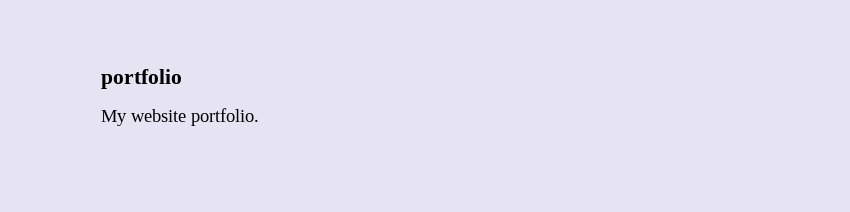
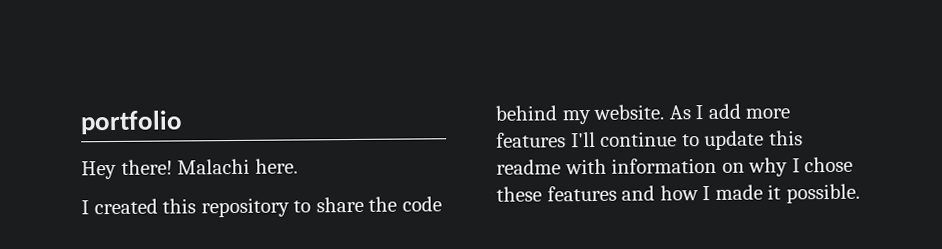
[101,108,259,126] My website portfolio. -> [81,158,298,180] [81,196,442,218] [495,103,791,125] [496,130,803,151] [496,156,854,177] [496,183,860,204] Hey there! Malachi here. // I created this repository to share the code behind my website. As I add more features I'll continue to update this readme with information on why I chose these features and how I made it possible.

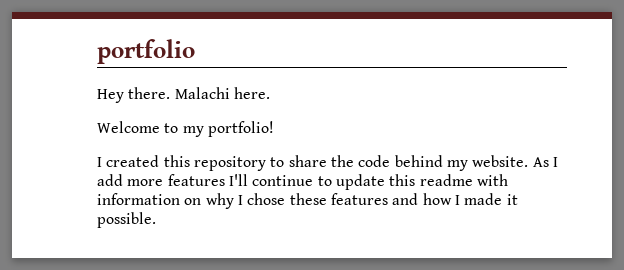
[120,159,173,175] there! -> [128,87,171,99] there.
(298, 166) none -> [97,121,274,137] // Welcome to my portfolio!

